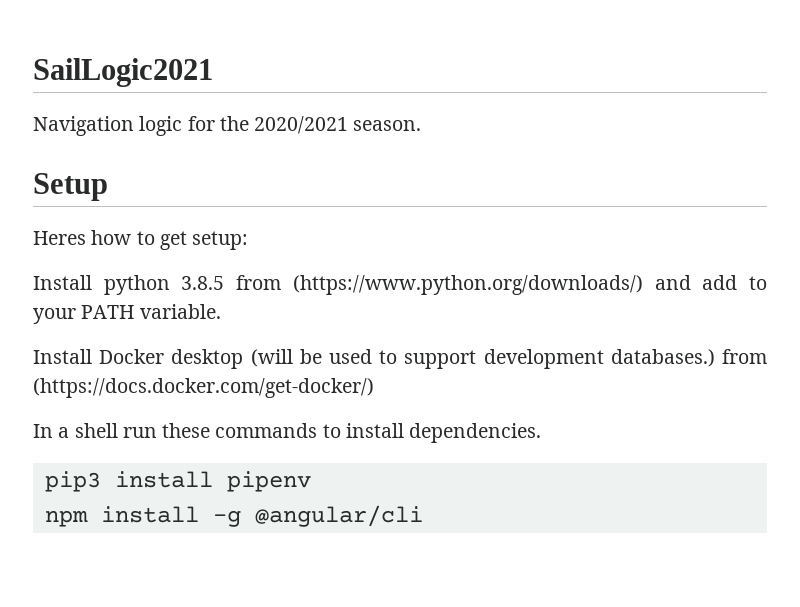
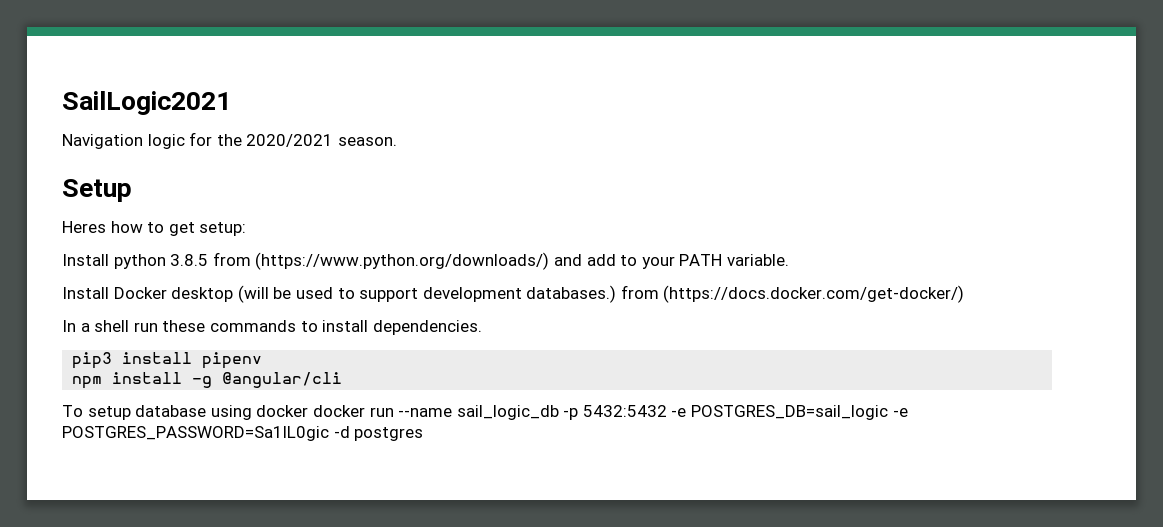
(423, 516) none -> [62,405,908,420] [62,426,424,441] // To setup database using docker docker run --name sail_logic_db -p 5432:5432 -e POSTGRES_DB=sail_logic -e POSTGRES_PASSWORD=Sa1lL0gic -d postgres

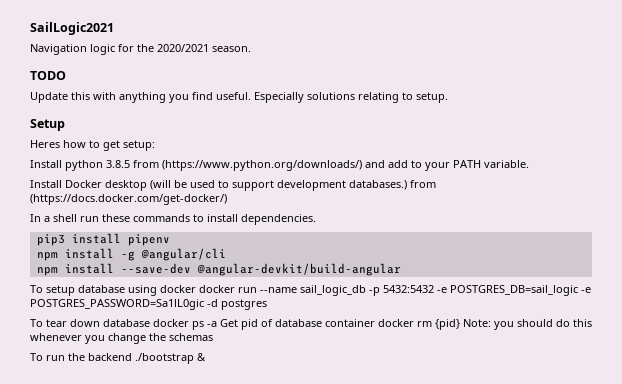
(397, 141) none -> [30,71,66,80] [30,92,448,103] // TODO // Update this with anything you find useful. Especially solutions relating to setup.
(343, 380) none -> [36,263,401,276] // npm install --save-dev @angular-devkit/build-angular
(424, 434) none -> [30,319,592,330] [30,333,213,344] [30,353,206,364] // To tear down database docker ps -a Get pid of database container docker rm {pid} Note: you should do this whenever you change the schemas // To run the backend ./bootstrap &

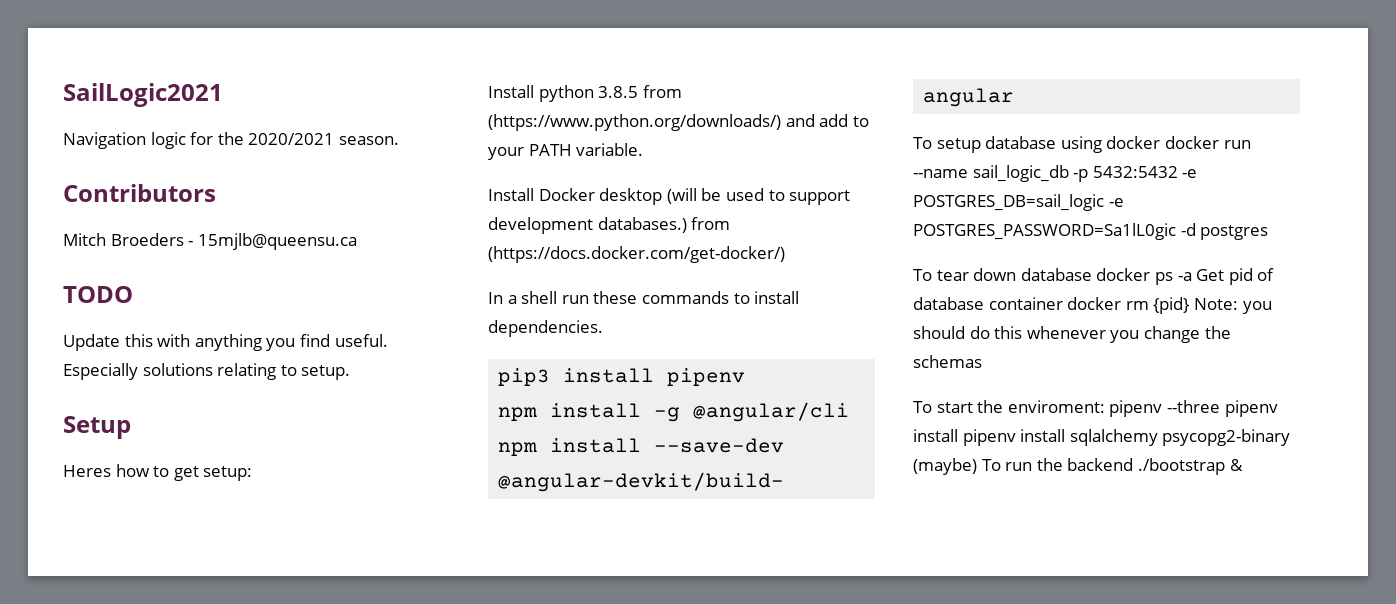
(251, 49) none -> [63,184,216,202] [63,233,357,250] // Contributors // Mitch Broeders - 15mjlb@queensu.ca
(43, 357) none -> [936,400,1278,417] [913,429,1291,446] [913,458,1001,475] start the enviroment: pipenv --three pipenv install pipenv install sqlalchemy psycopg2-binary (maybe) To

